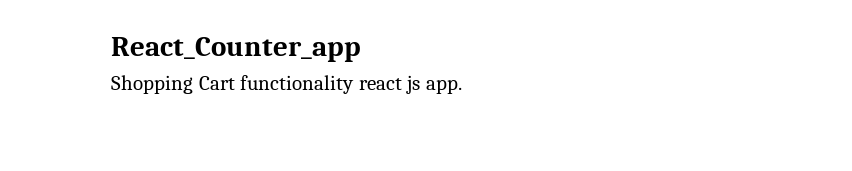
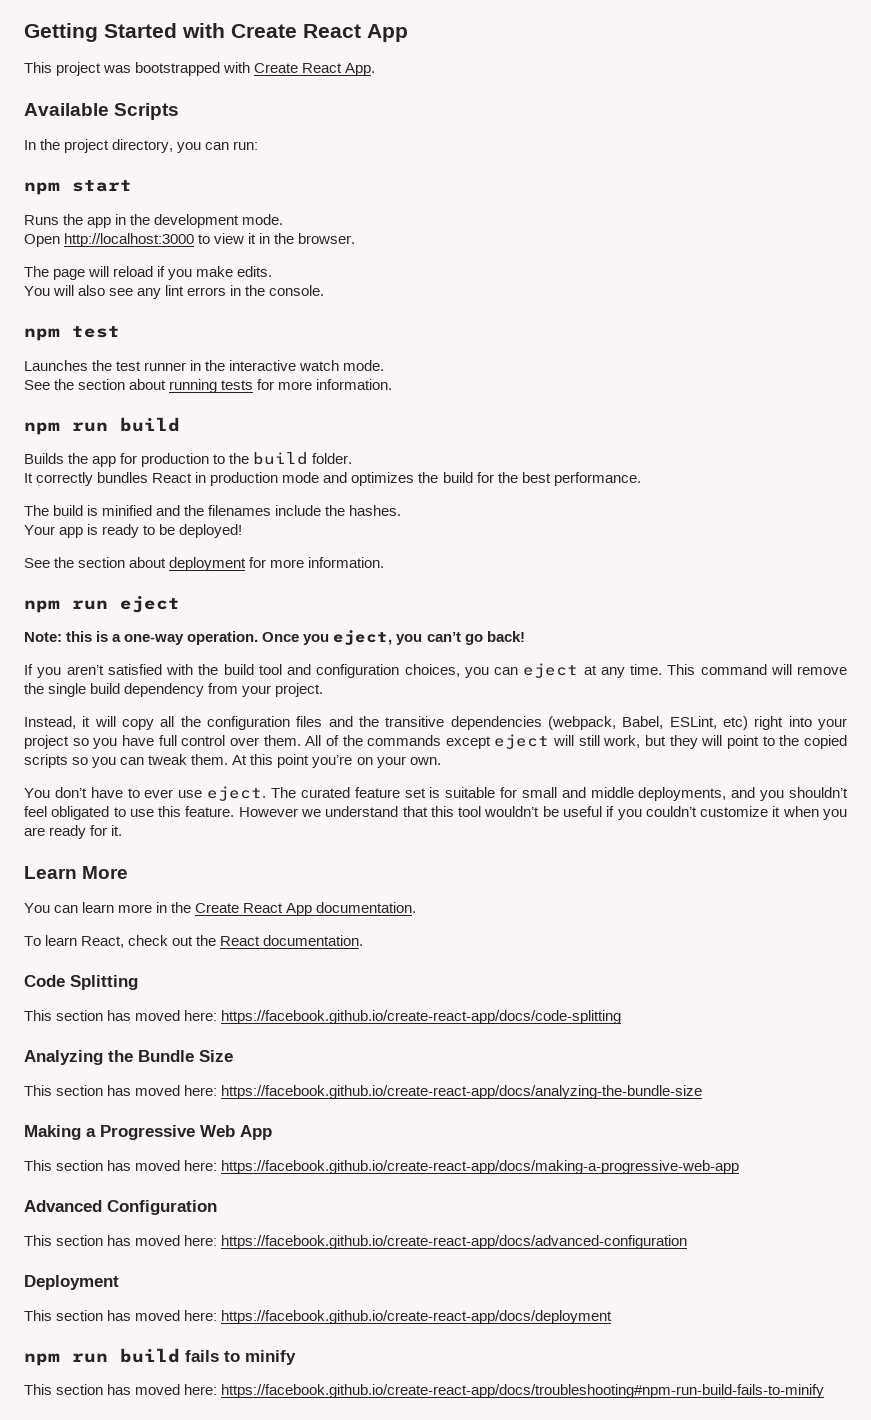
[111,37,361,62] [111,75,462,94] React_Counter_app // Shopping Cart functionality react js app. -> [24,23,408,42] [24,62,376,76] [24,103,180,120] [24,139,259,153] [24,180,132,195] [24,214,284,228] [24,233,356,247] [24,266,273,280] [24,285,325,299] [24,326,120,341] [24,360,385,371] [24,379,393,393] [24,417,180,435] [24,452,353,467] [24,472,641,486] [24,505,402,516] [24,524,243,538] [24,557,385,571] [24,595,180,613] [24,630,525,645] [24,663,847,678] [24,683,324,697] [24,716,848,730] [24,734,848,749] [24,754,441,768] [24,786,849,801] [24,806,848,820] [24,825,123,839] [24,866,129,879] [24,902,417,916] [24,935,364,948] [24,975,138,990] [24,1010,622,1024] [24,1050,233,1065] [24,1085,703,1099] [24,1125,272,1140] [24,1160,740,1174] [24,1200,217,1215] [24,1235,688,1249] [24,1275,119,1290] [24,1310,613,1324] [24,1348,296,1366] [24,1384,825,1398] Getting Started with Create React App // This project was bootstrapped with Create React App. // Available Scripts // In the project directory, you can run: // npm start // Runs the app in the development mode. // Open http://localhost:3000 to view it in the browser. // The page will reload if you make edits. // You will also see any lint errors in the console. // npm test // Launches the test runner in the interactive watch mode. // See the section about running tests for more information. // npm run build // Builds the app for production to the build folder. // It correctly bundles React in production mode and optimizes the build for the best performance. // The build is minified and the filenames include the hashes. // Your app is ready to be deployed! // See the section about deployment for more information. // npm run eject // Note: this is a one-way operation. Once you eject, you can’t go back! // If you aren’t satisfied with the build tool and configuration choices, you can eject at any time. This command will remove the single build dependency from your project. // Instead, it will copy all the configuration files and the transitive dependencies (webpack, Babel, ESLint, etc) right into your project so you have full control over them. All of the commands except eject will still work, but they will point to the copied scripts so you can tweak them. At this point you’re on your own. // You don’t have to ever use eject. The curated feature set is suitable for small and middle deployments, and you shouldn’t feel obligated to use this feature. However we understand that this tool wouldn’t be useful if you couldn’t customize it when you are ready for it. // Learn More // You can learn more in the Create React App documentation. // To learn React, check out the React documentation. // Code Splitting // This section has moved here: https://facebook.github.io/create-react-app/docs/code-splitting // Analyzing the Bundle Size // This section has moved here: https://facebook.github.io/create-react-app/docs/analyzing-the-bundle-size // Making a Progressive Web App // This section has moved here: https://facebook.github.io/create-react-app/docs/making-a-progressive-web-app // Advanced Configuration // This section has moved here: https://facebook.github.io/create-react-app/docs/advanced-configuration // Deployment // This section has moved here: https://facebook.github.io/create-react-app/docs/deployment // npm run build fails to minify // This section has moved here: https://facebook.github.io/create-react-app/docs/troubleshooting#npm-run-build-fails-to-minify

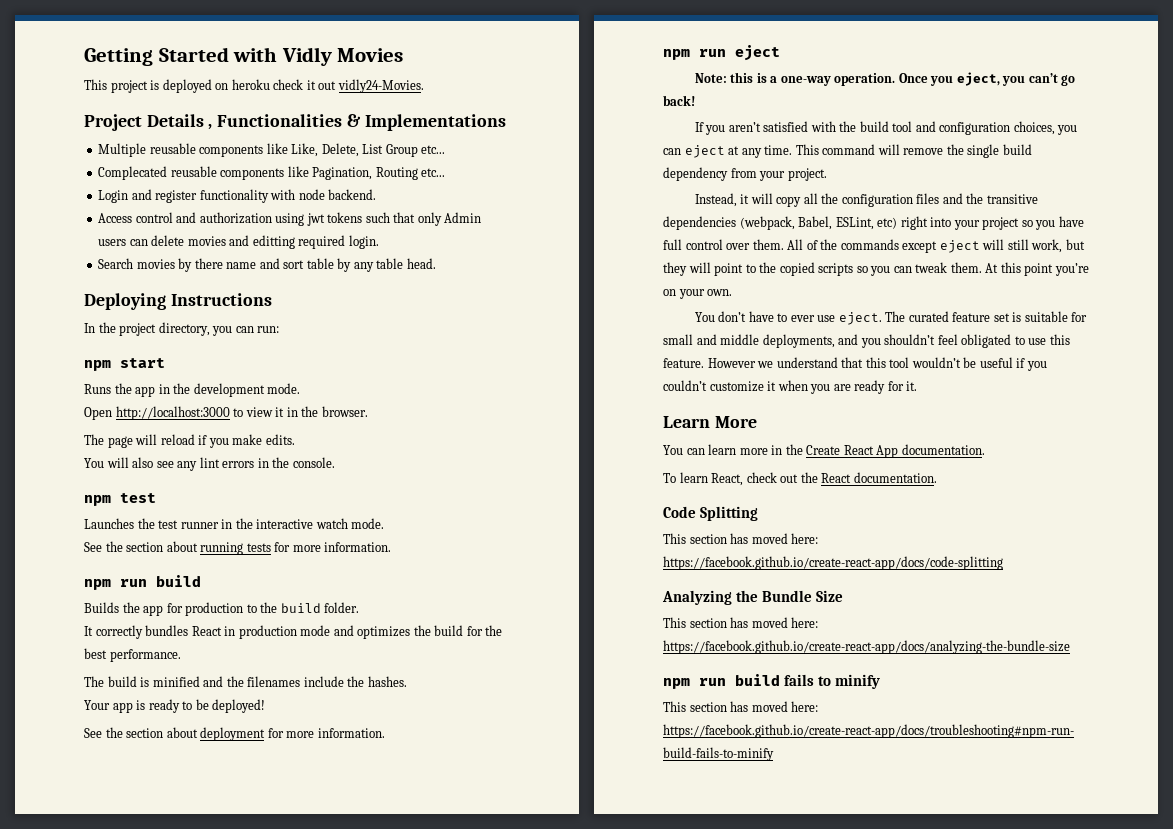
[231,24,408,42] Create React App -> [281,47,404,66] Vidly Movies
[103,62,376,76] [24,103,180,120] was bootstrapped with Create React App. // Available Scripts -> [150,79,424,93] [84,114,506,131] [98,143,446,157] [98,166,446,180] [98,189,377,203] [98,212,482,226] [98,235,379,249] [98,258,436,272] [84,293,272,310] is deployed on heroku check it out vidly24-Movies. // Project Details , Functionalities & Implementations // Multiple reusable components like Like, Delete, List Group etc... // Complecated reusable components like Pagination, Routing etc... // Login and register functionality with node backend. // Access control and authorization using jwt tokens such that only Admin users can delete movies and editting required login. // Search movies by there name and sort table by any table head. // Deploying Instructions
[24,1125,272,1140] [24,1160,740,1174] [24,1200,217,1215] [24,1235,688,1249] [24,1275,119,1290] [24,1310,613,1324] // Making a Progressive Web App // This section has moved here: https://facebook.github.io/create-react-app/docs/making-a-progressive-web-app // Advanced Configuration // This section has moved here: https://facebook.github.io/create-react-app/docs/advanced-configuration // Deployment // This section has moved here: https://facebook.github.io/create-react-app/docs/deployment -> (1070, 647) none

